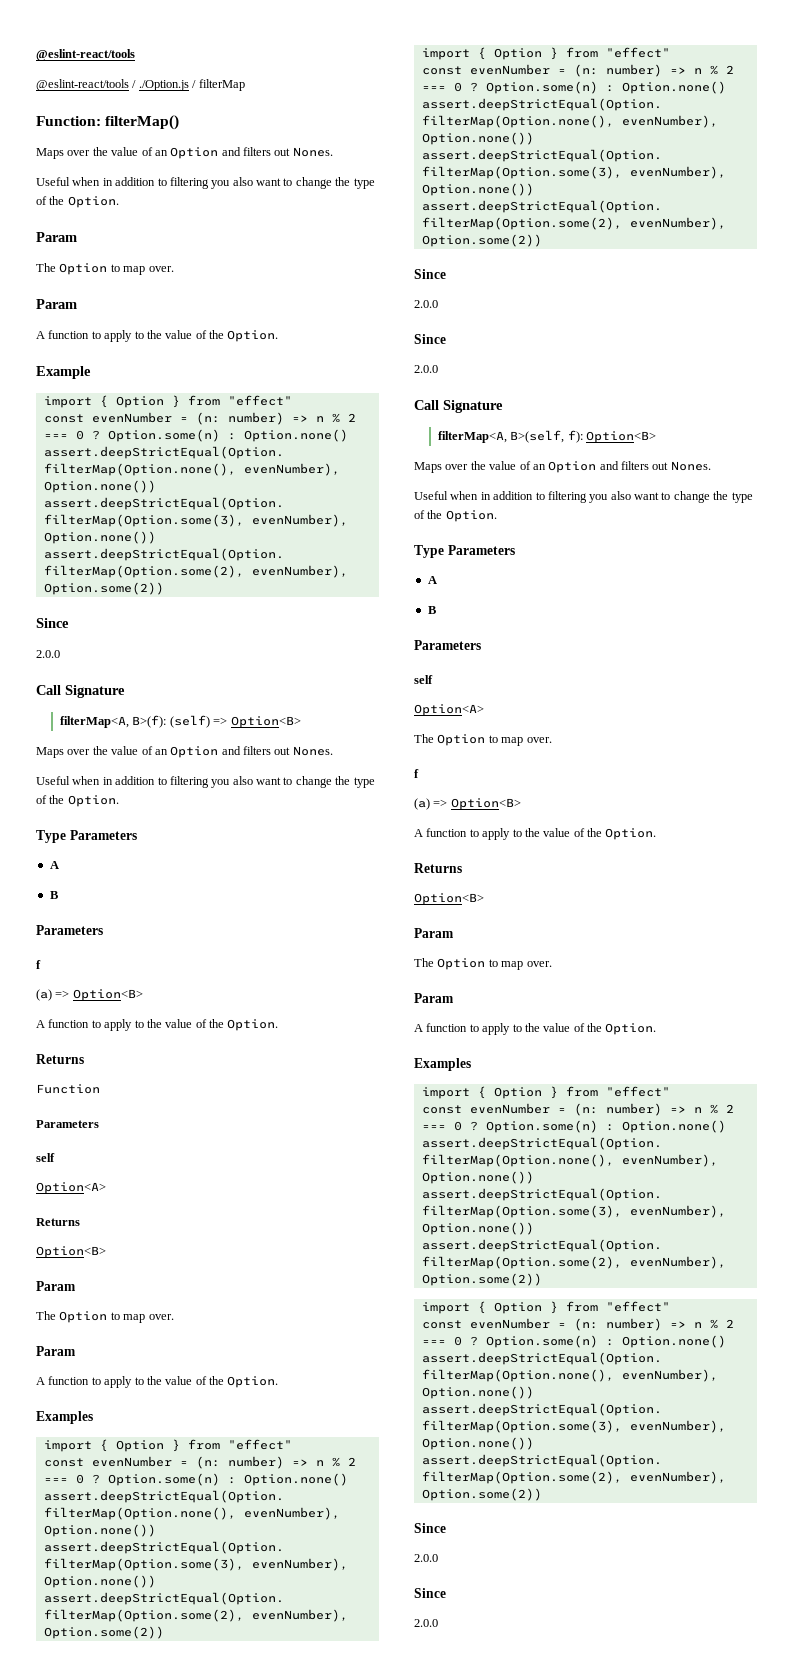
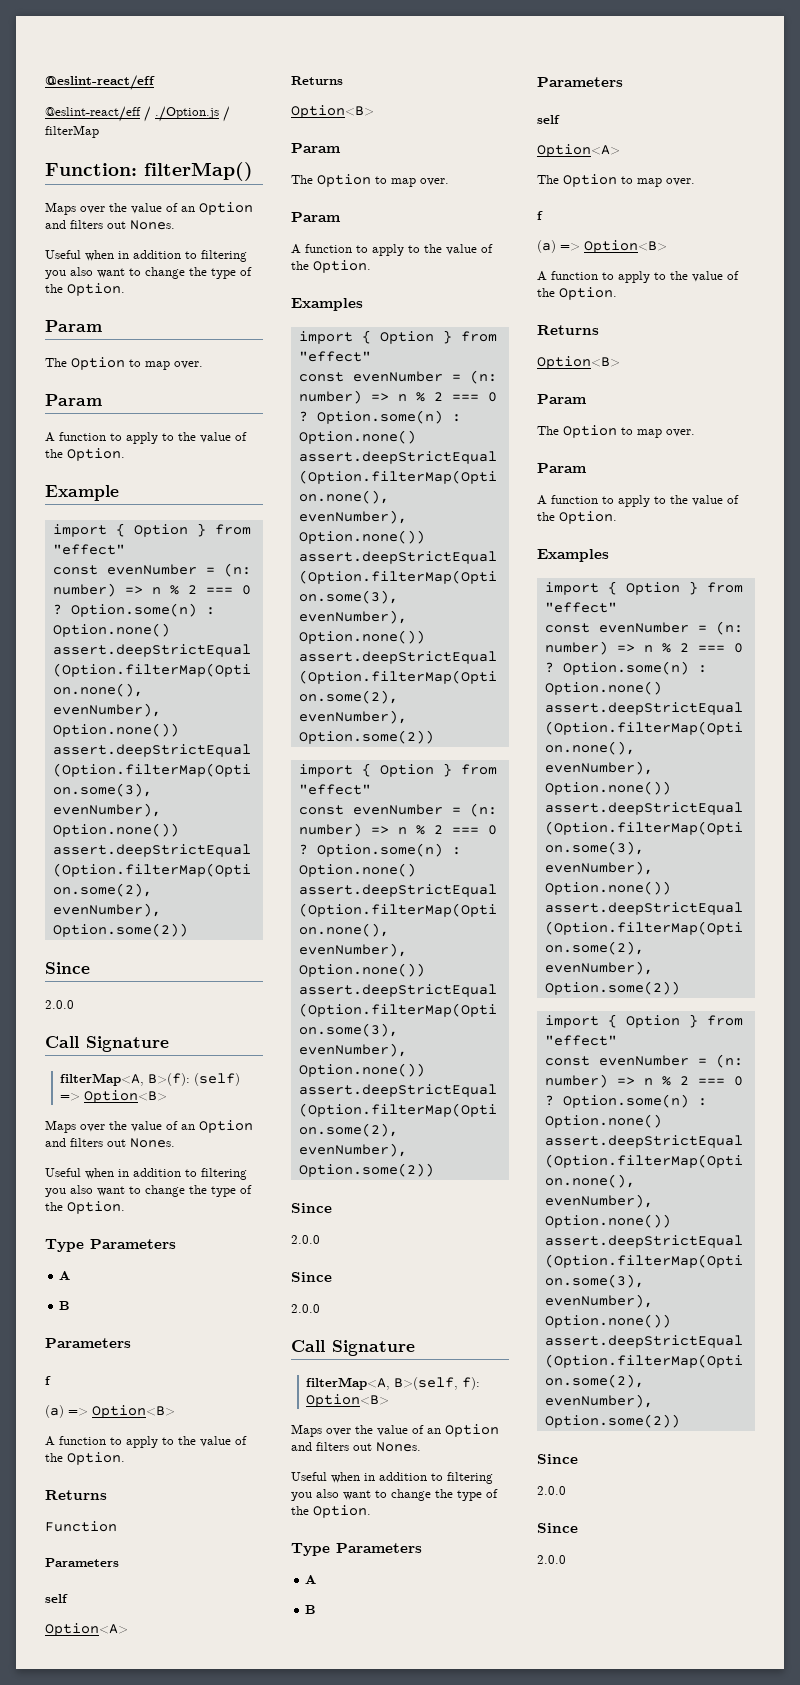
[36,49,135,61] [36,79,129,91] @eslint-react/tools // @eslint-react/tools -> [45,75,155,90] [45,106,141,122] @eslint-react/eff // @eslint-react/eff

